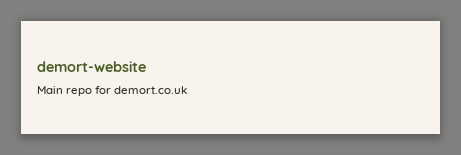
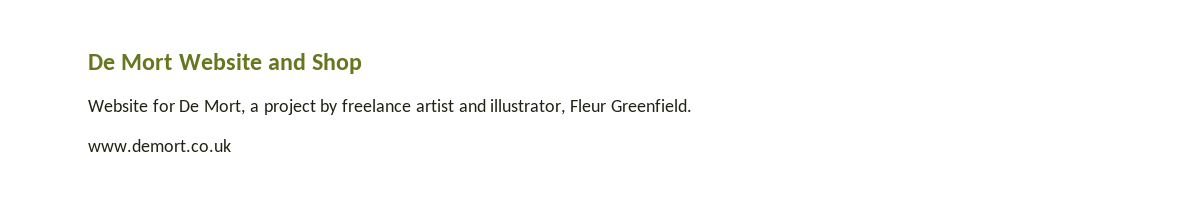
[37,61,146,72] [37,86,188,96] demort-website // Main repo for demort.co.uk -> [88,53,363,74] [88,99,692,115] [88,139,231,152] De Mort Website and Shop // Website for De Mort, a project by freelance artist and illustrator, Fleur Greenfield. // www.demort.co.uk

